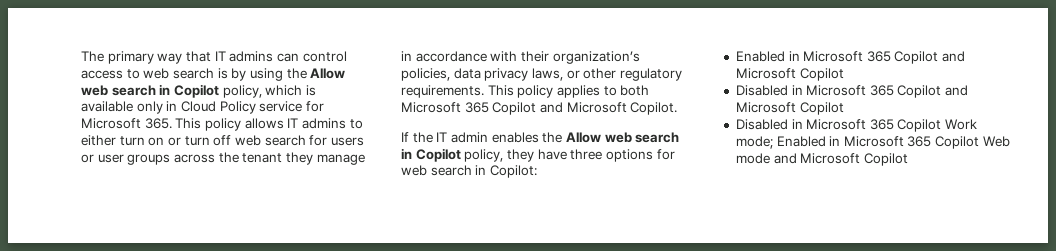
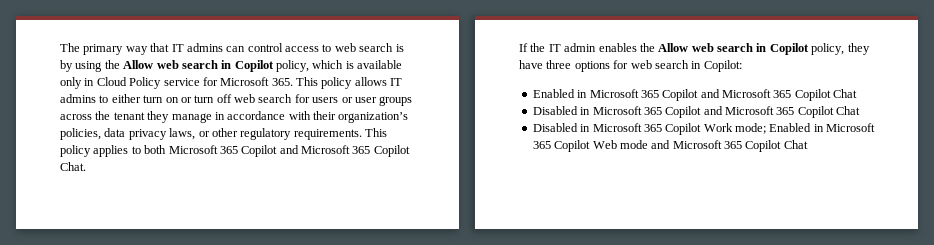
[630,102,678,115] Copilot. -> [352,145,410,157] [60,162,86,171] 365 Copilot Chat.
[799,68,844,81] Copilot -> [773,89,858,101] 365 Copilot Chat
[799,102,844,115] Copilot -> [776,106,861,118] 365 Copilot Chat
[863,153,908,166] Copilot -> [724,140,808,152] 365 Copilot Chat

